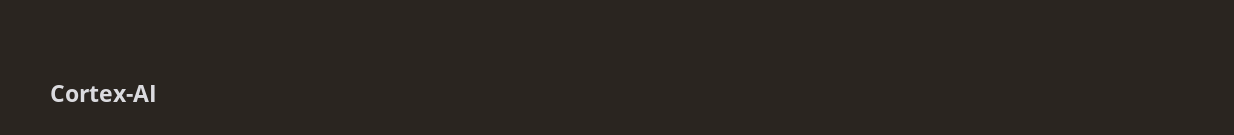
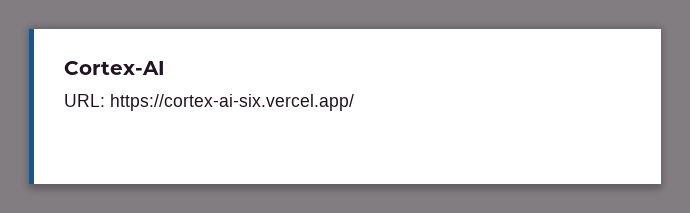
(157, 93) none -> [64,94,354,111] // URL: https://cortex-ai-six.vercel.app/

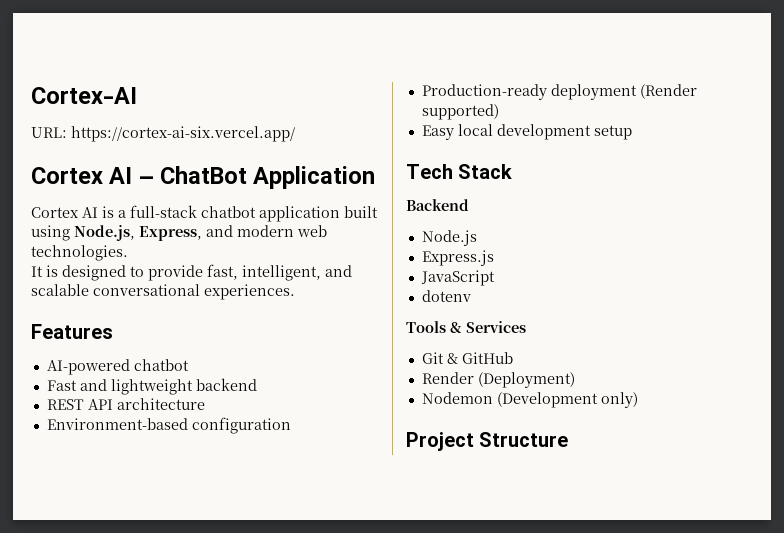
(354, 102) none -> [31,166,376,189] [31,205,378,222] [31,225,327,241] [31,245,128,261] [31,264,352,281] [31,284,295,300] [31,324,113,339] [46,359,189,375] [46,378,257,395] [46,398,205,410] [46,417,291,434] [421,84,697,100] [421,104,499,120] [421,124,632,140] [406,164,513,179] [406,199,469,211] [421,230,477,246] [421,250,494,266] [420,270,495,286] [421,290,471,302] [406,321,526,333] [421,352,513,364] [421,372,575,388] [421,392,638,408] [406,432,569,451] // Cortex AI – ChatBot Application // Cortex AI is a full-stack chatbot application built using Node.js, Express, and modern web technologies. // It is designed to provide fast, intelligent, and scalable conversational experiences. // Features // AI-powered chatbot // Fast and lightweight backend // REST API architecture // Environment-based configuration // Production-ready deployment (Render supported) // Easy local development setup // Tech Stack // Backend // Node.js // Express.js // JavaScript // dotenv // Tools & Services // Git & GitHub // Render (Deployment) // Nodemon (Development only) // Project Structure

